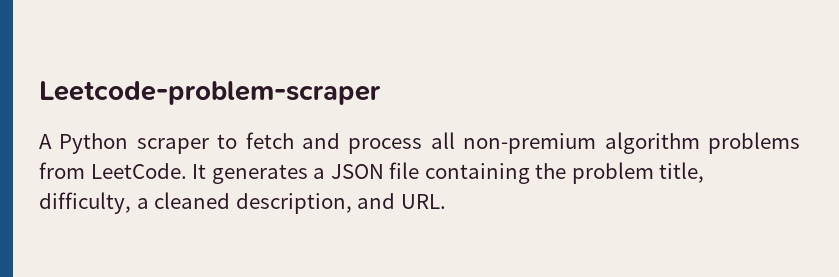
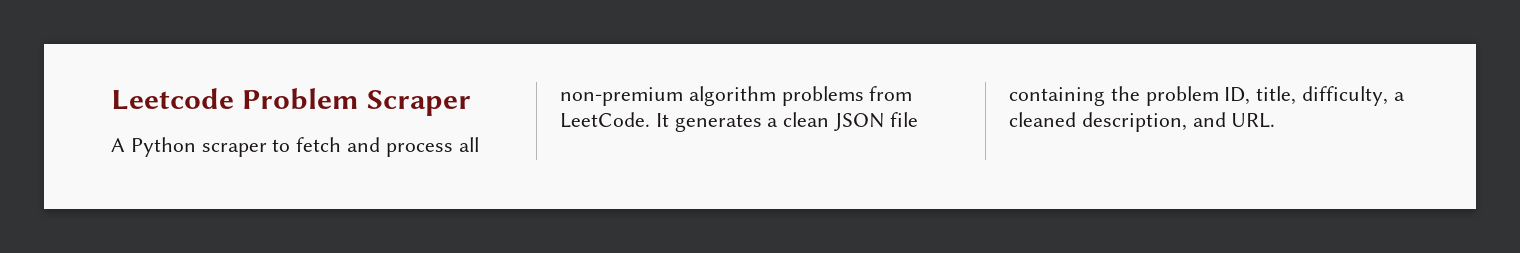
[39,81,381,105] Leetcode-problem-scraper -> [111,88,472,116] Leetcode Problem Scraper
(326, 173) none -> [783,112,830,127] clean
(654, 173) none -> [1224,87,1251,105] ID,

